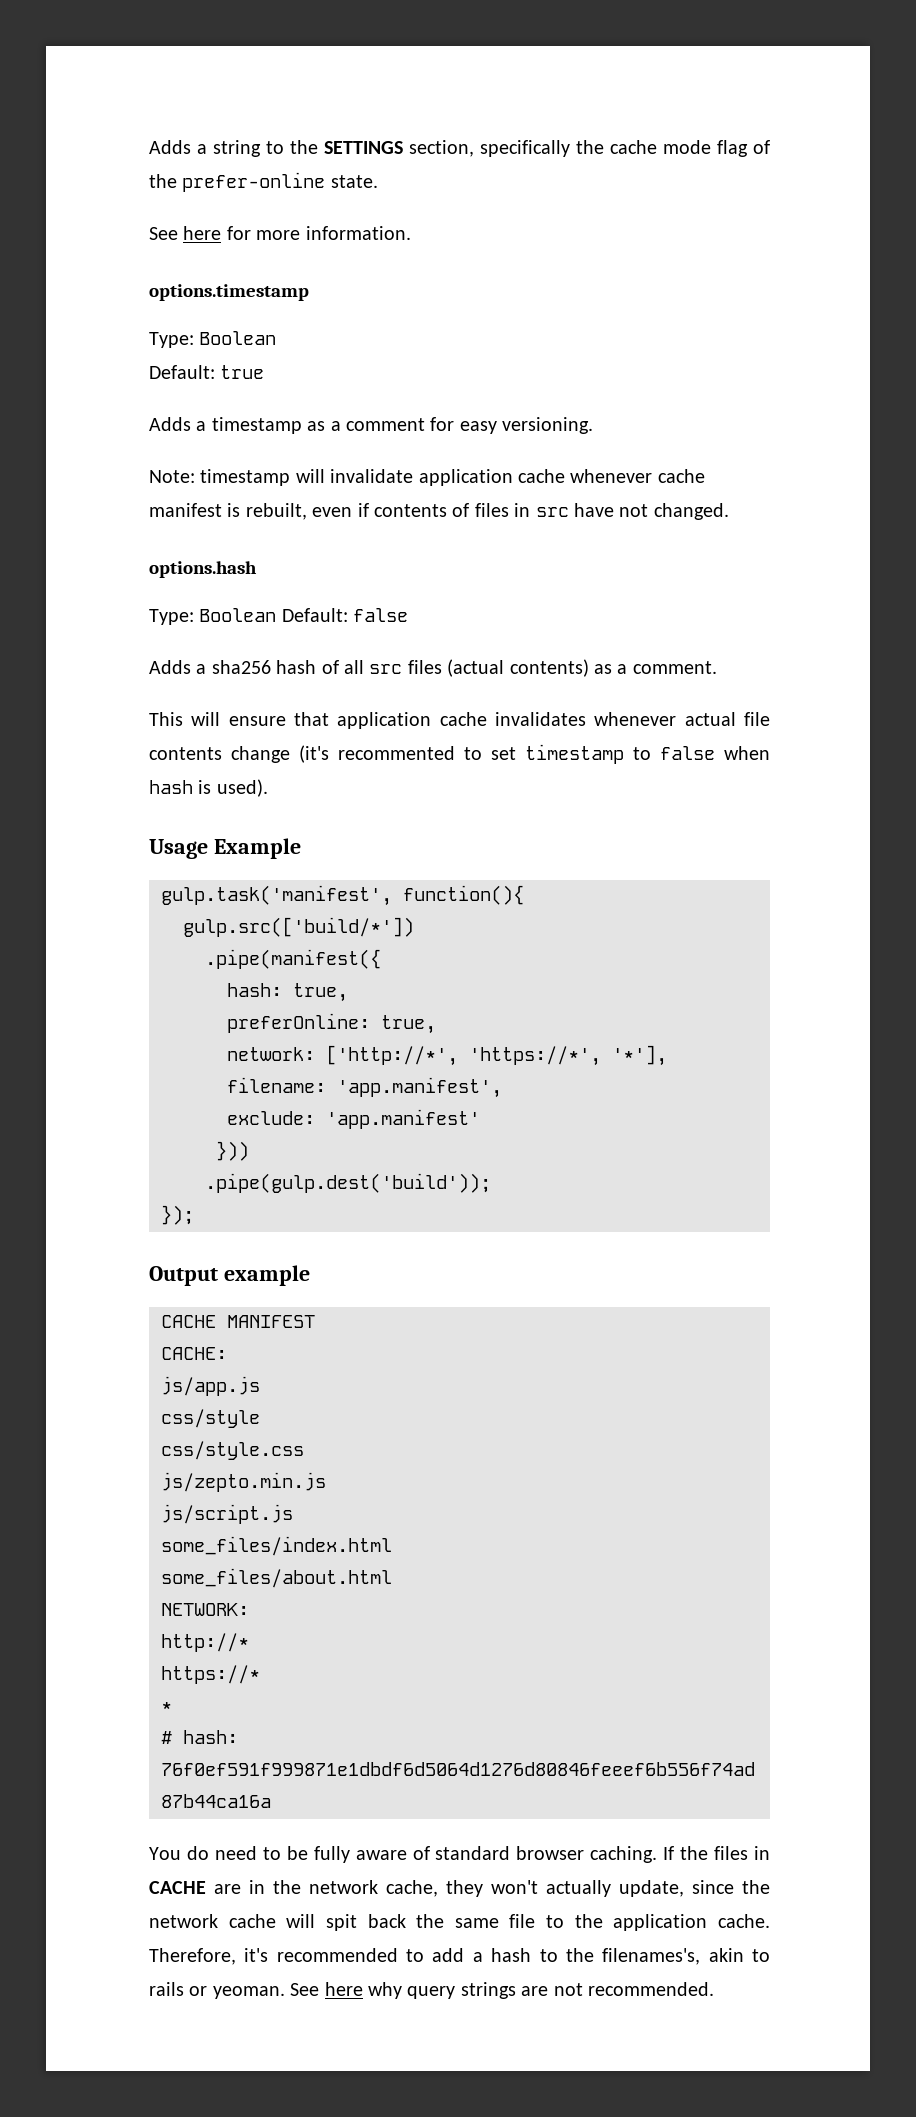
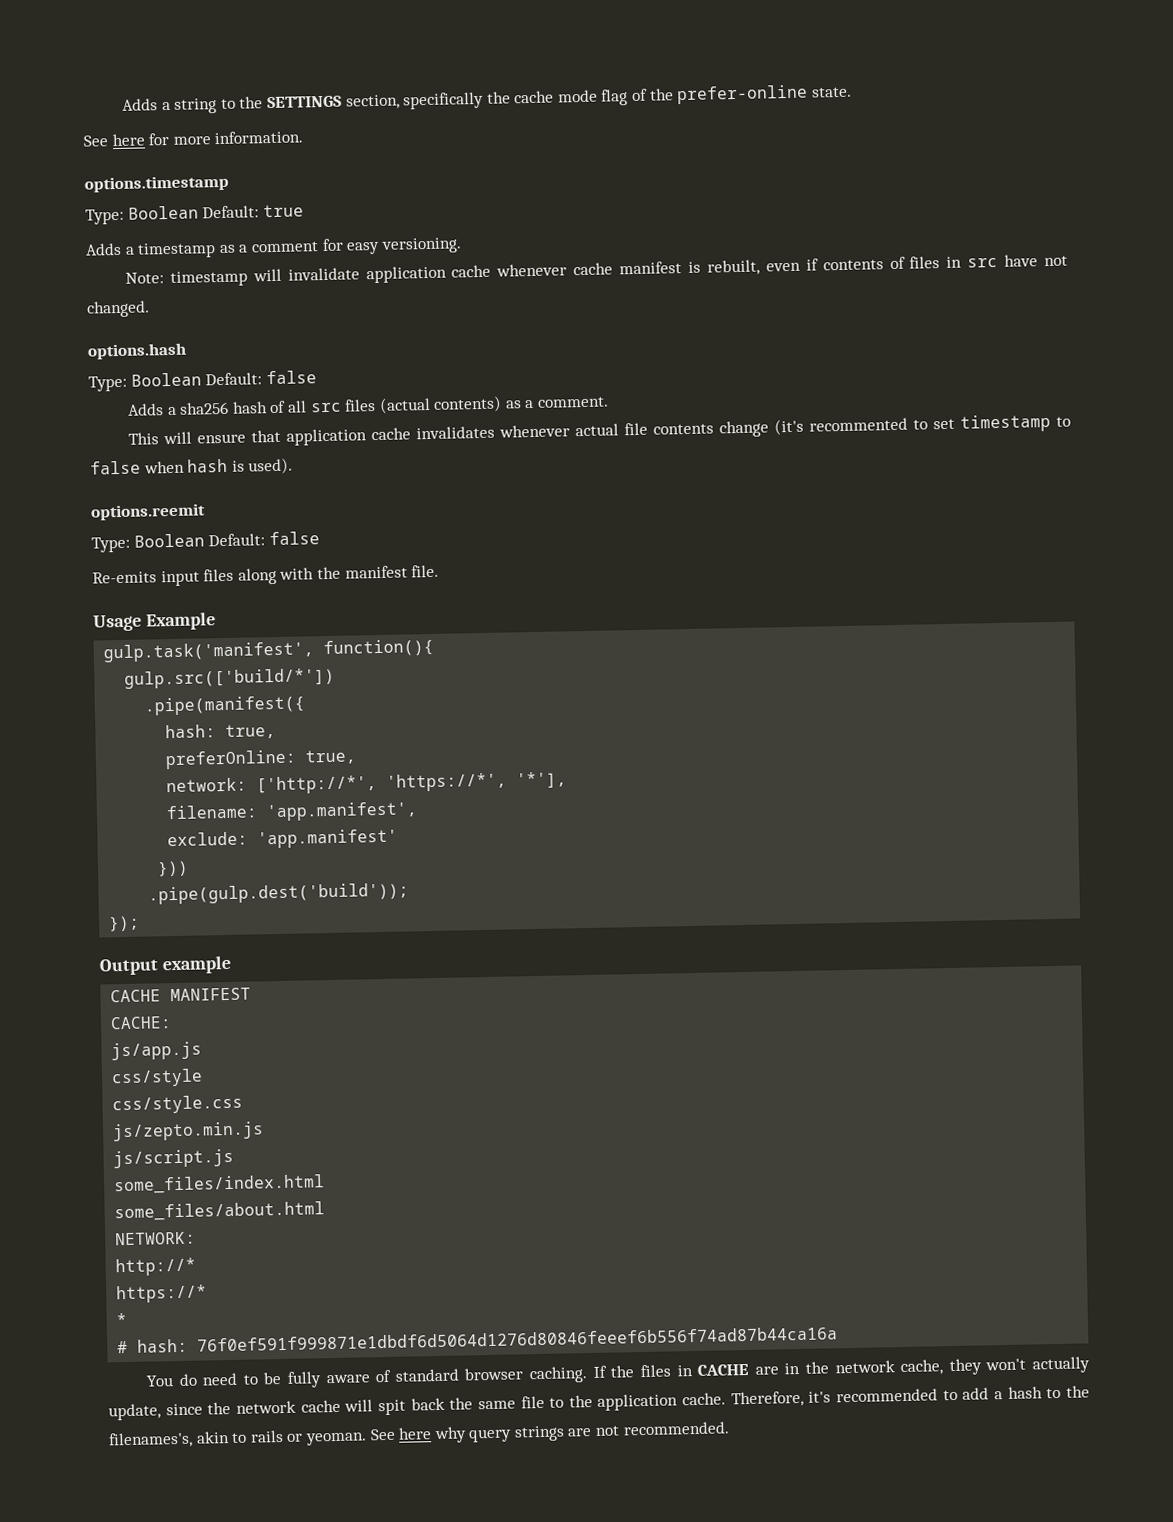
(277, 338) // -> (199, 212) none
(268, 788) none -> [90,503,206,521] [91,531,320,553] [92,564,440,587] // options.reemit // Type: Boolean Default: false // Re-emits input files along with the manifest file.

